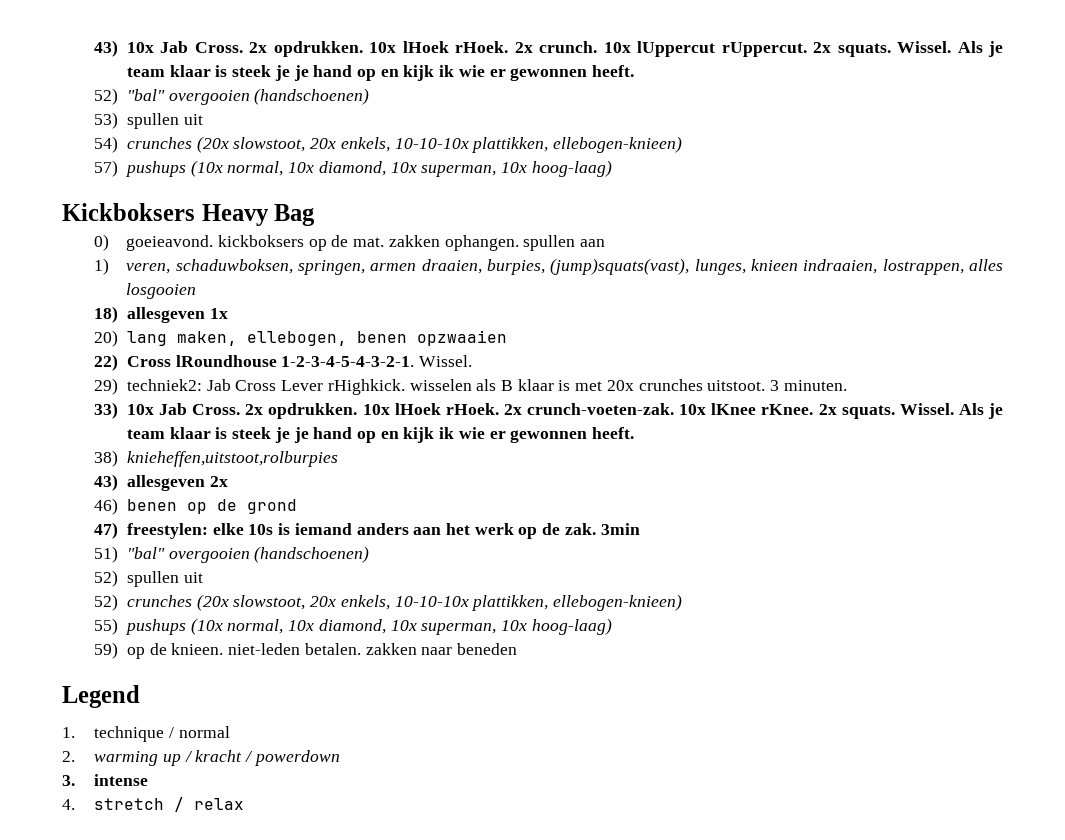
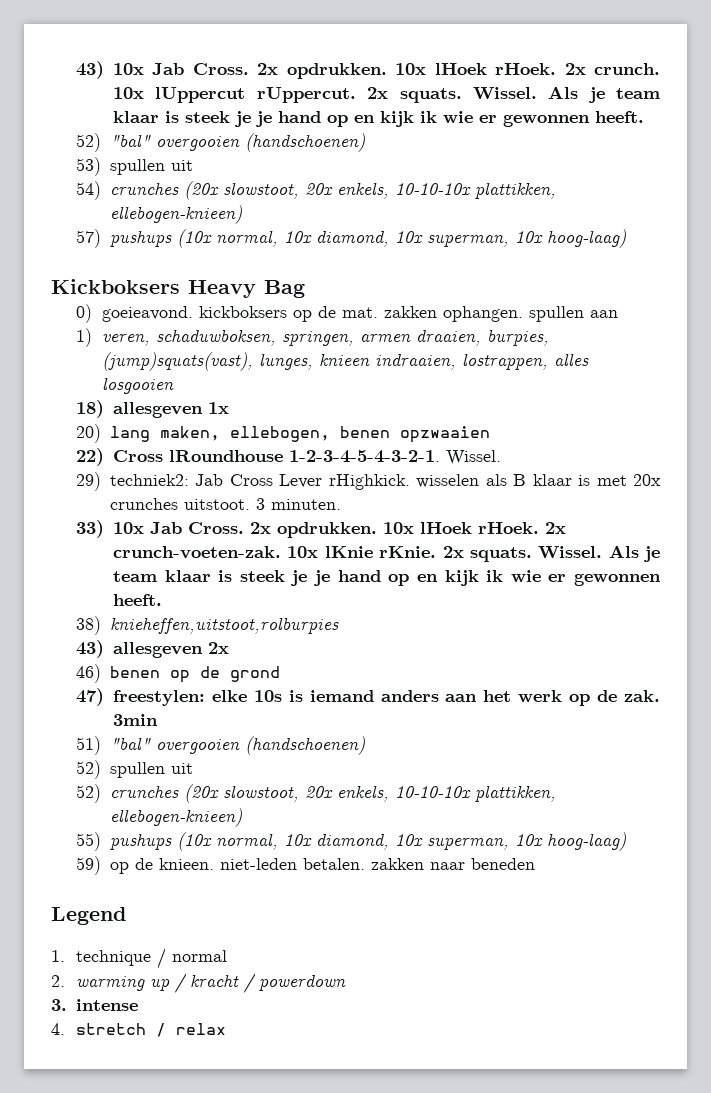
[711,403,814,415] lKnee rKnee. -> [324,546,437,558] lKnie rKnie.

